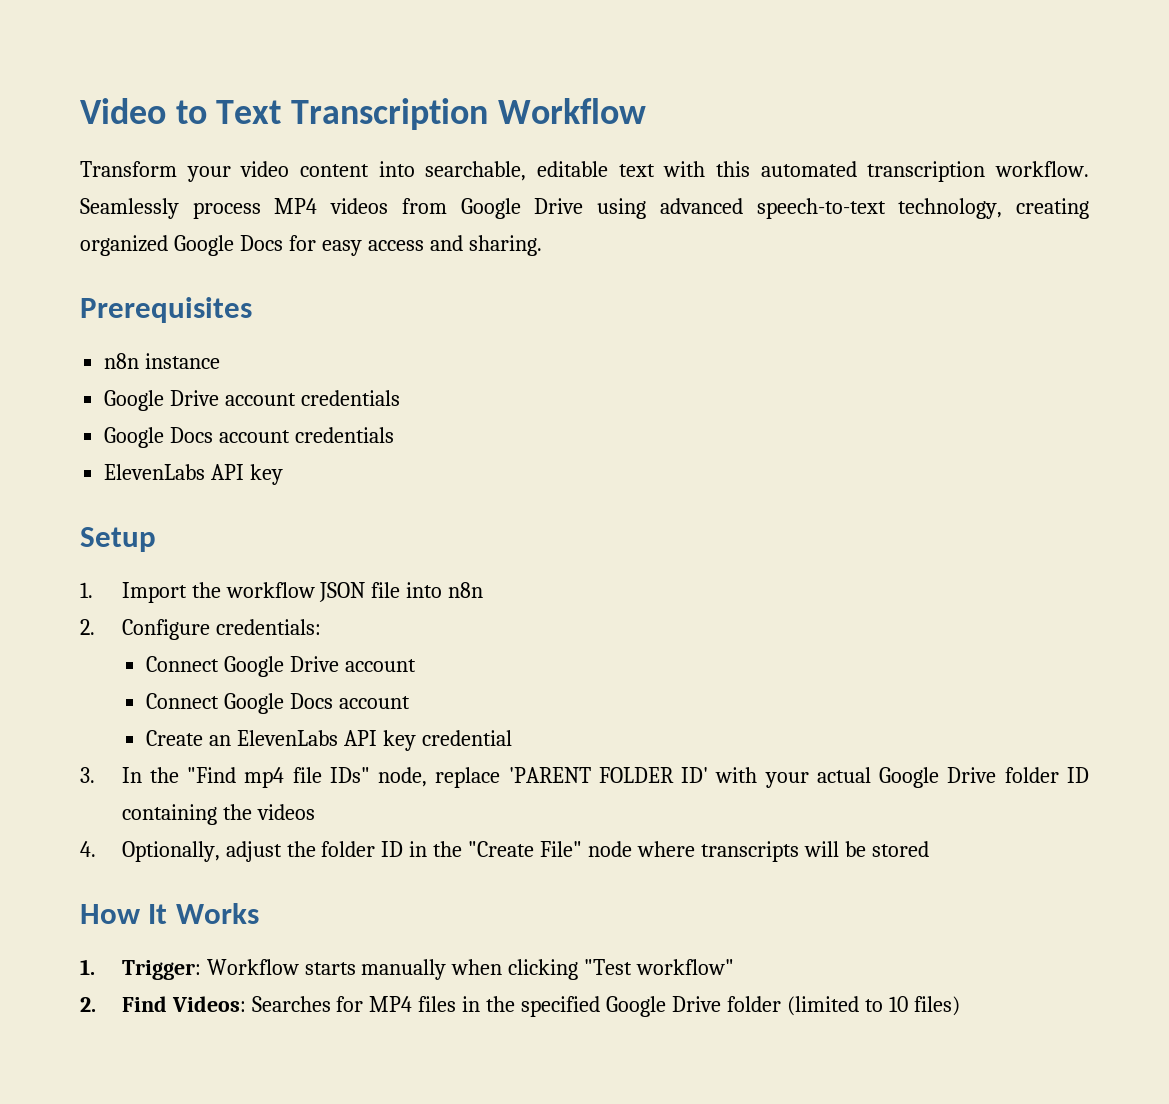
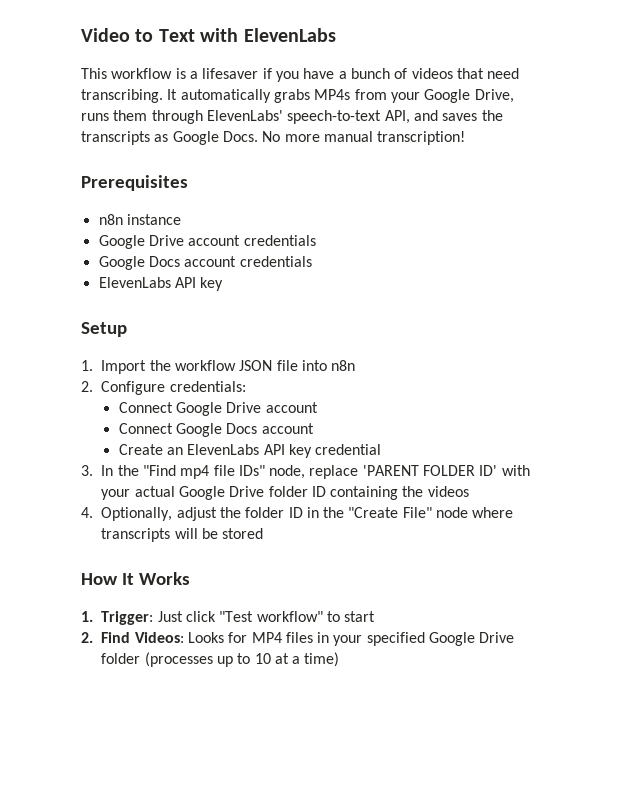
[291,98,646,130] [80,161,1089,182] [80,198,1090,219] [80,235,542,256] Transcription Workflow // Transform your video content into searchable, editable text with this automated transcription workflow. Seamlessly process MP4 videos from Google Drive using advanced speech-to-text technology, creating organized Google Docs for easy access and sharing. -> [200,28,336,42] [81,68,520,82] [81,89,514,103] [81,110,503,124] [81,131,466,145] with ElevenLabs // This workflow is a lifesaver if you have a bunch of videos that need transcribing. It automatically grabs MP4s from your Google Drive, runs them through ElevenLabs' speech-to-text API, and saves the transcripts as Google Docs. No more manual transcription!
[206,959,579,980] Workflow starts manually when clicking -> [157,611,216,622] Just click
(735, 967) none -> [326,611,376,622] to start
[251,996,331,1012] Searches -> [187,632,224,643] Looks
[486,996,516,1012] the -> [333,635,363,646] your
[786,996,960,1016] (limited to 10 files) -> [144,652,340,667] (processes up to 10 at a time)

